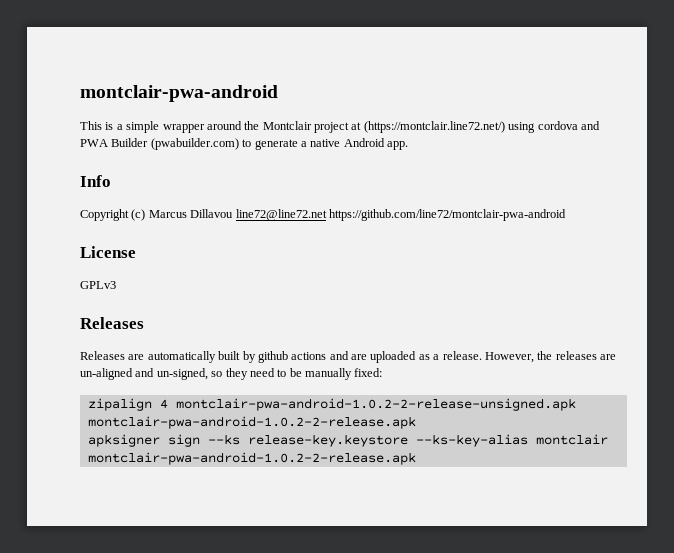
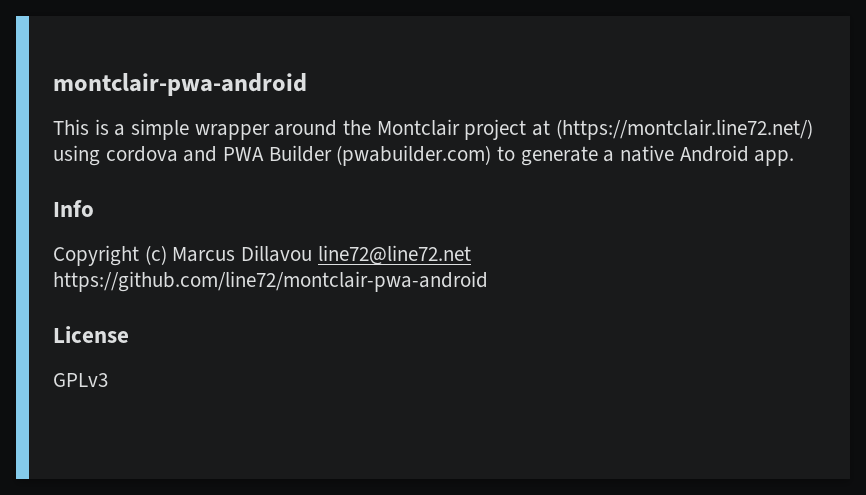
[80,317,144,329] [80,351,616,363] [80,368,383,380] [87,398,576,411] [87,416,416,429] [87,434,608,447] [87,452,416,465] // Releases // Releases are automatically built by github actions and are uploaded as a release. However, the releases are un-aligned and un-signed, so they need to be manually fixed: // zipalign 4 montclair-pwa-android-1.0.2-2-release-unsigned.apk montclair-pwa-android-1.0.2-2-release.apk // apksigner sign --ks release-key.keystore --ks-key-alias montclair montclair-pwa-android-1.0.2-2-release.apk -> (108, 380) none

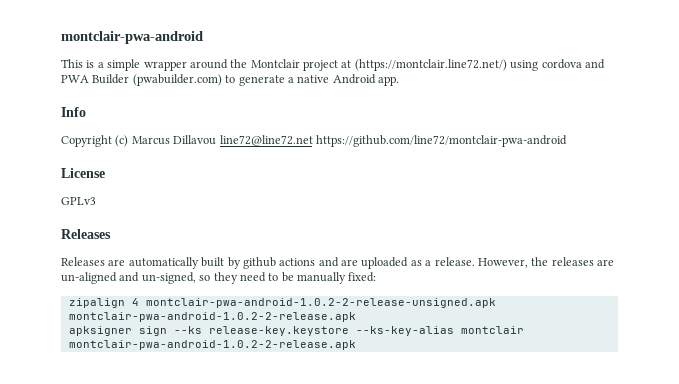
(108, 380) none -> [61,229,111,239] [61,257,614,269] [61,272,377,284] [68,298,496,308] [68,312,356,322] [68,326,524,336] [68,340,356,350] // Releases // Releases are automatically built by github actions and are uploaded as a release. However, the releases are un-aligned and un-signed, so they need to be manually fixed: // zipalign 4 montclair-pwa-android-1.0.2-2-release-unsigned.apk montclair-pwa-android-1.0.2-2-release.apk // apksigner sign --ks release-key.keystore --ks-key-alias montclair montclair-pwa-android-1.0.2-2-release.apk

